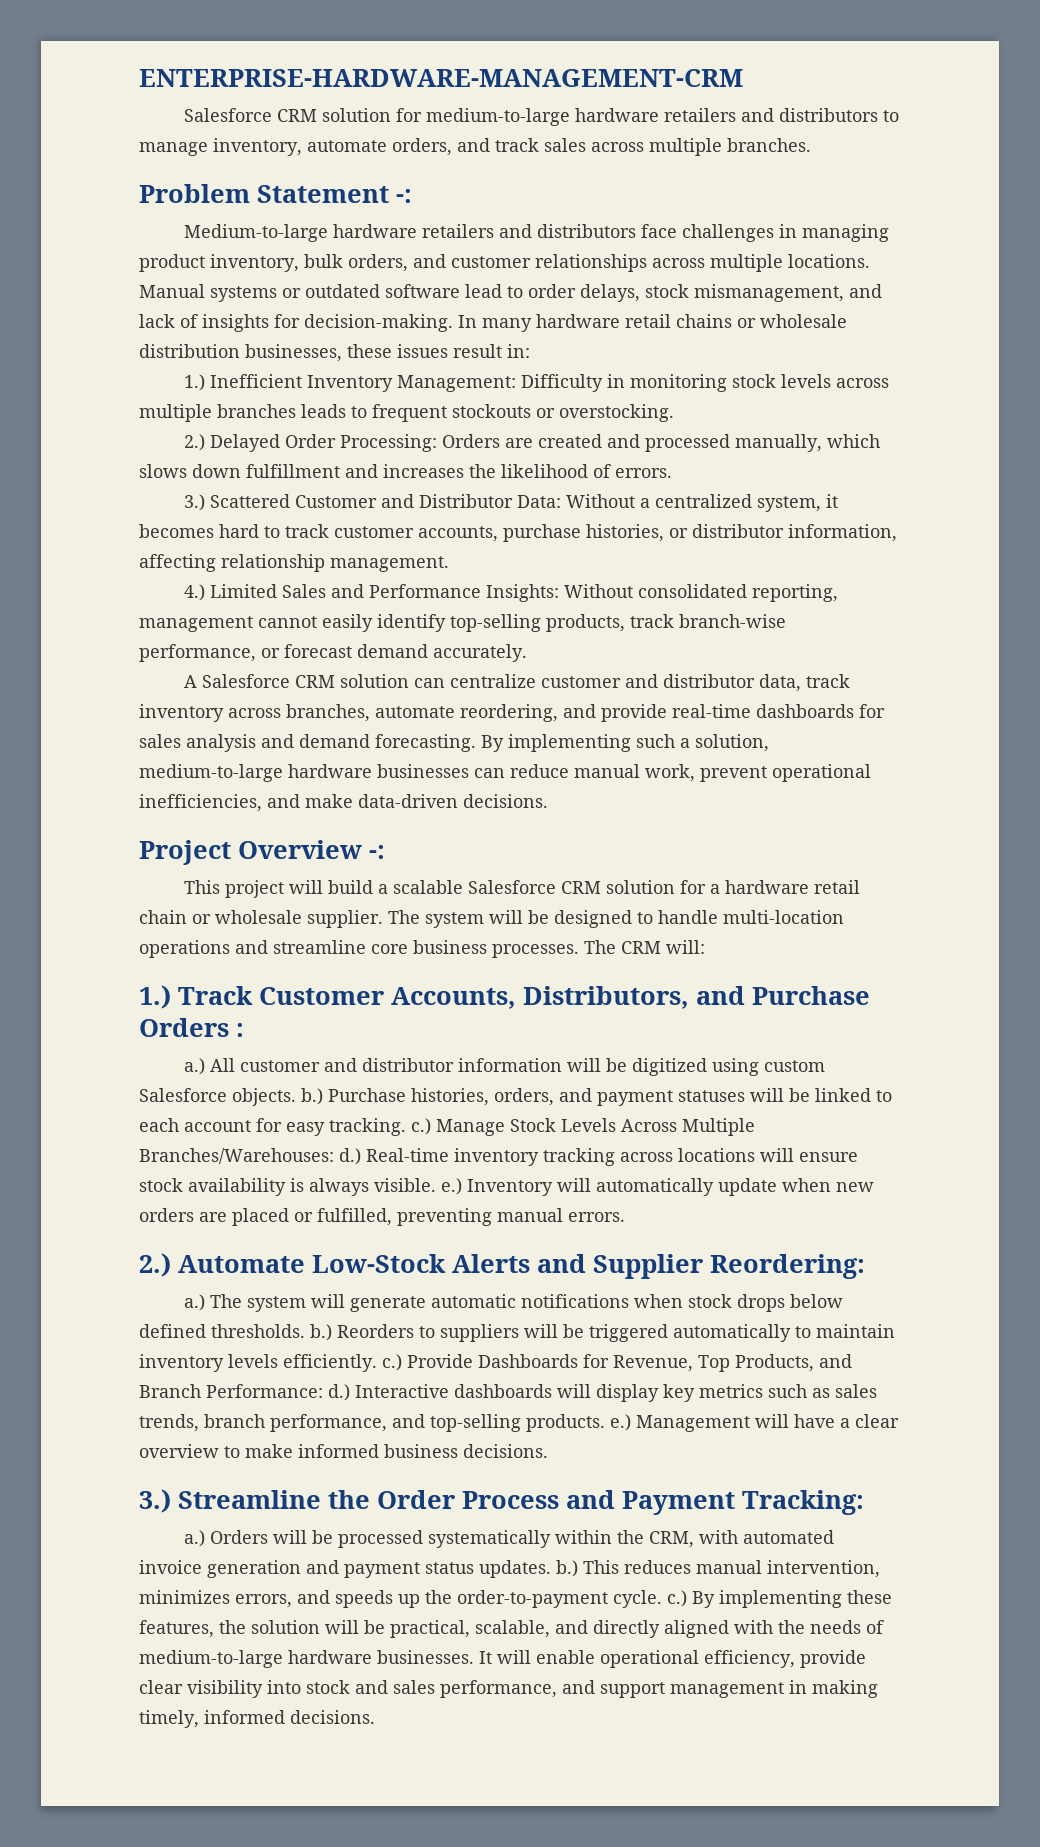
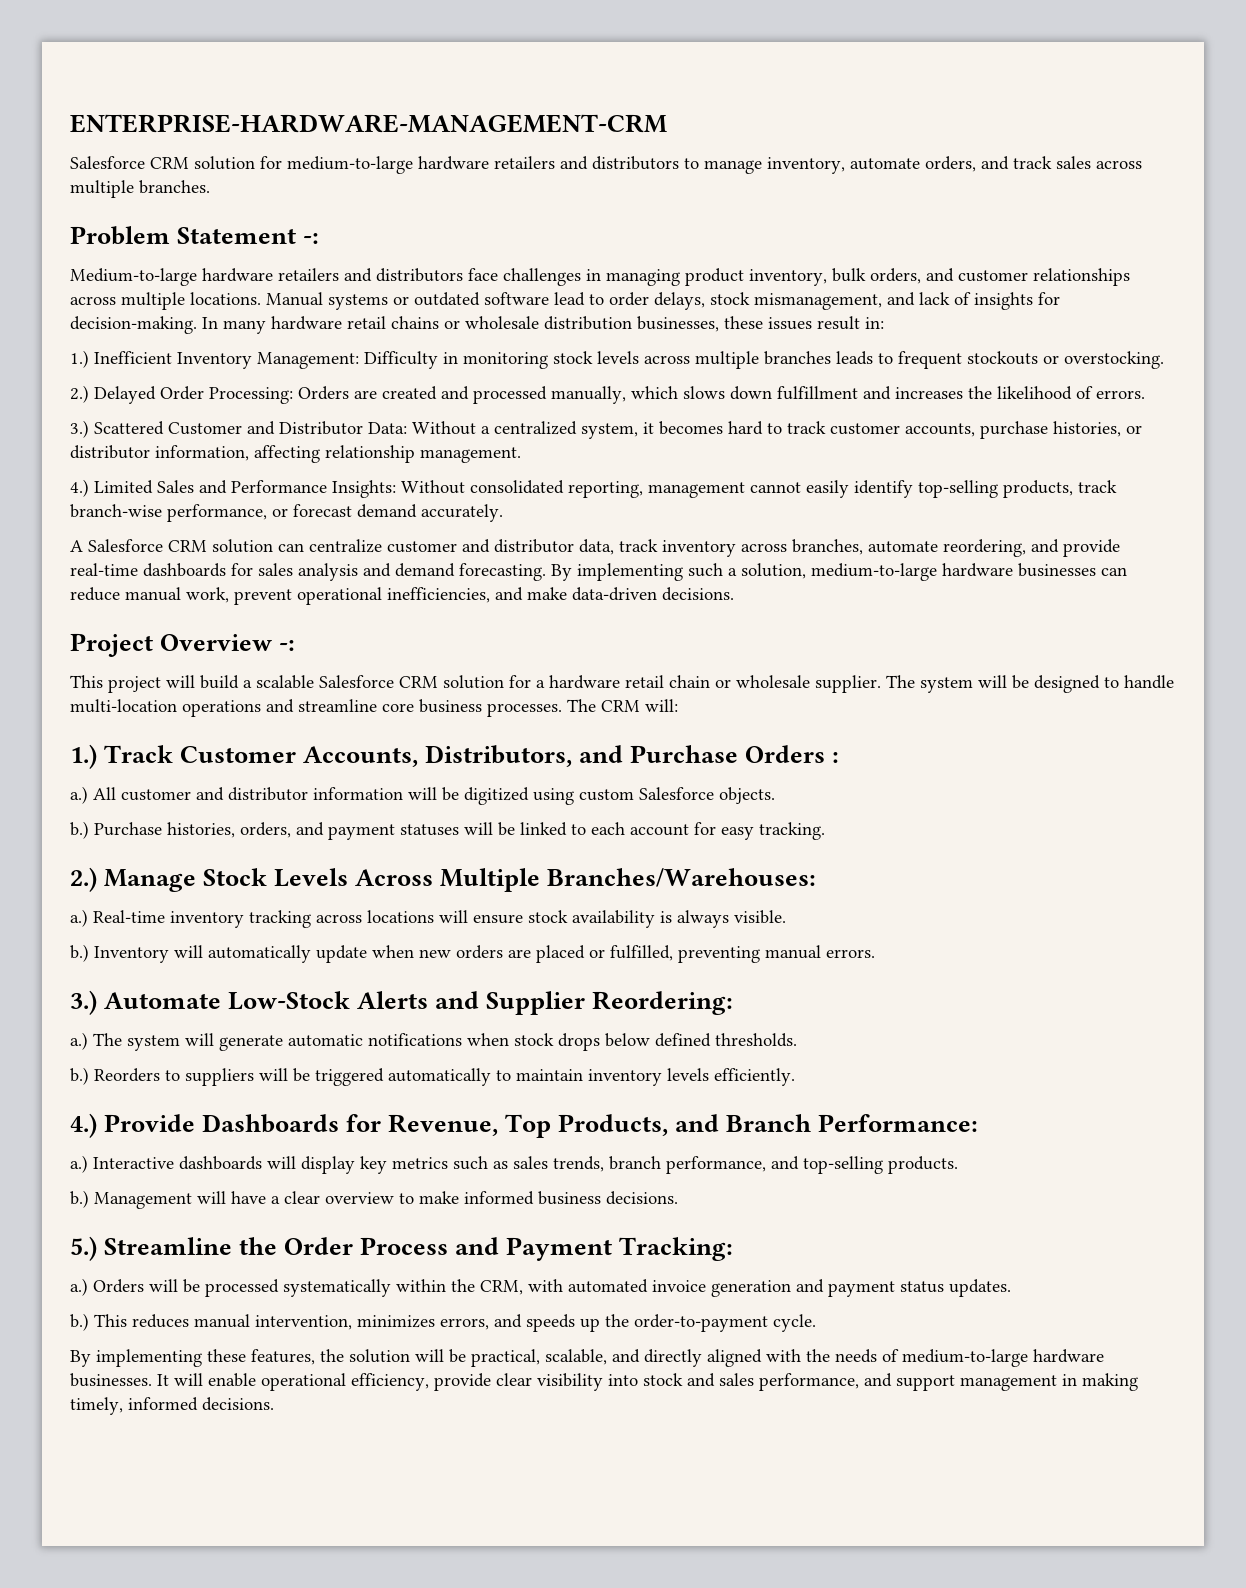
(296, 1097) none -> (775, 795) //
[411,1118,431,1135] c.) -> [70,867,97,892] // 2.)
[339,1148,361,1165] d.) -> [70,909,88,927] // a.)
[441,1178,462,1195] e.) -> [70,944,89,962] // b.)
[139,1253,171,1277] 2.) -> [70,990,97,1015] 3.)
(305, 1331) none -> (797, 1040) //
[382,1354,402,1371] c.) -> [70,1113,97,1138] // 4.)
[328,1384,350,1401] d.) -> [70,1155,88,1173] // a.)
[610,1414,631,1431] e.) -> [70,1190,89,1208] // b.)
[139,1489,171,1513] 3.) -> [70,1236,97,1261] 5.)
(551, 1569) none -> (1011, 1288) //
[667,1590,687,1607] c.) -> (816, 1323) //

